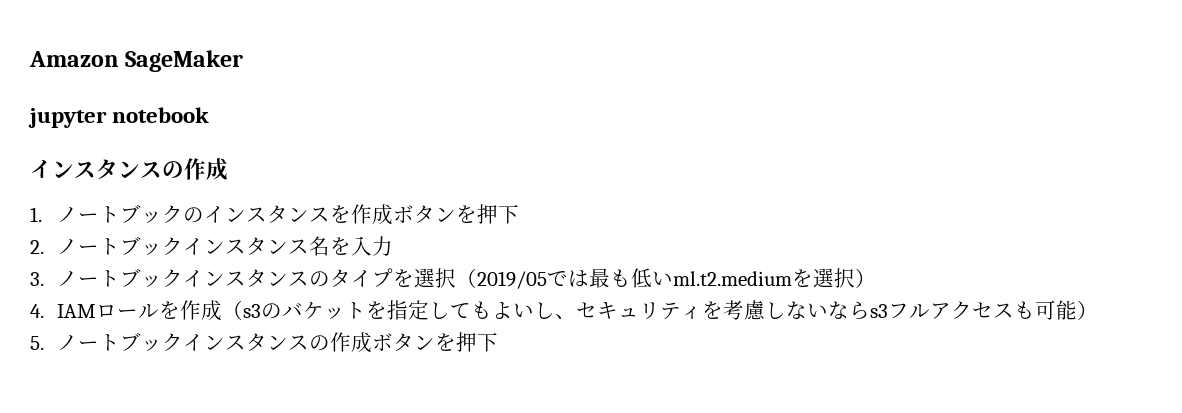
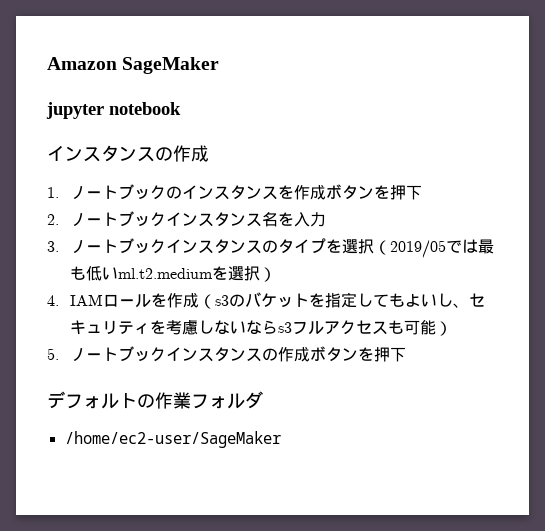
(498, 342) none -> [47,391,263,409] [64,431,281,448] // デフォルトの作業フォルダ // /home/ec2-user/SageMaker

